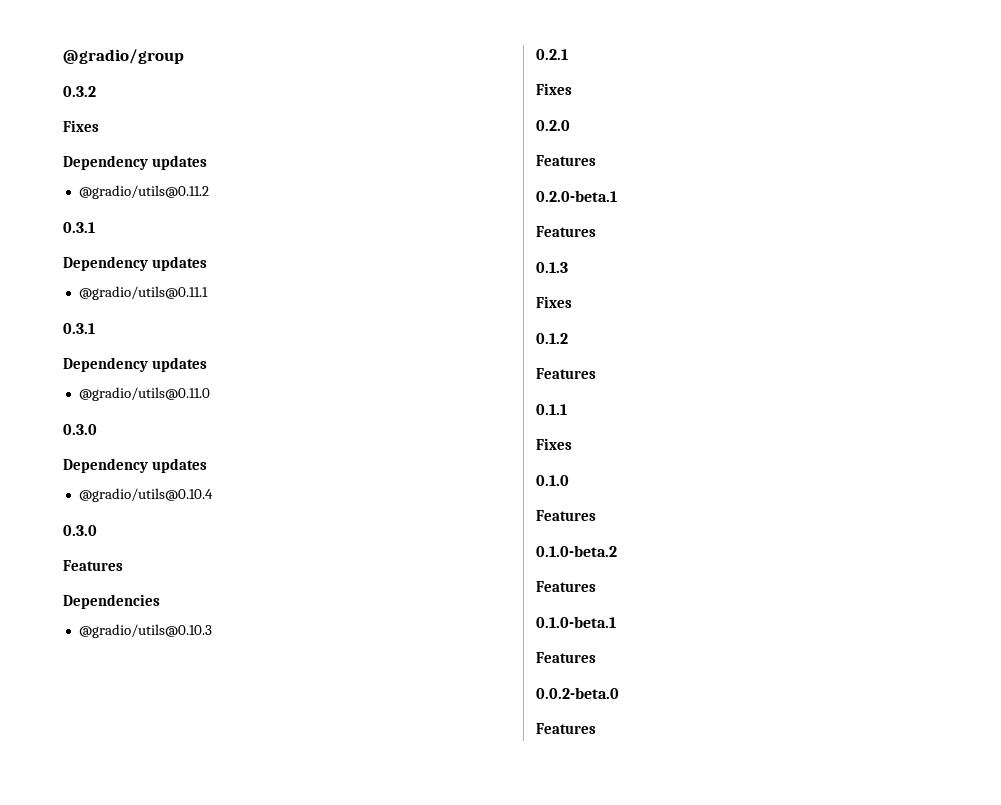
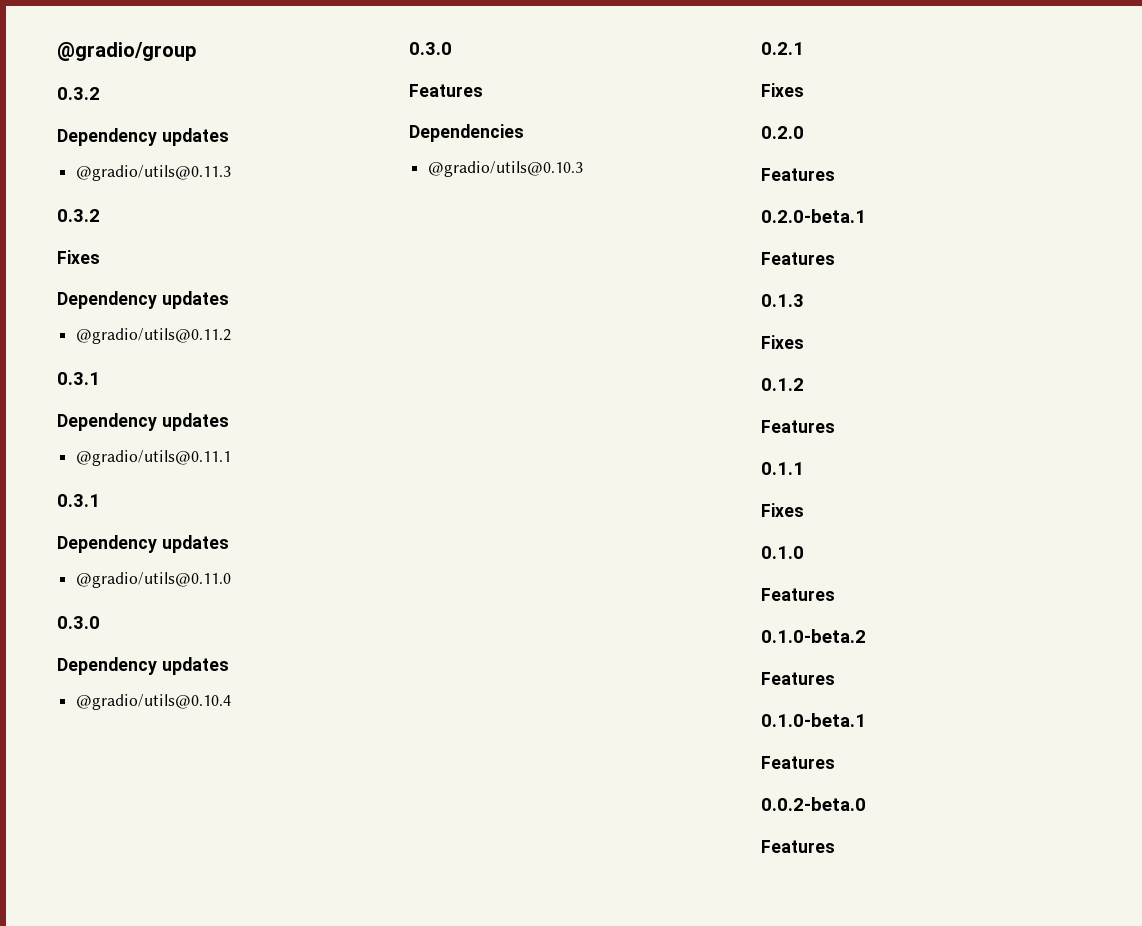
(96, 91) none -> [57,128,229,146] [76,165,232,181] [57,209,100,222] // Dependency updates // @gradio/utils@0.11.3 // 0.3.2

